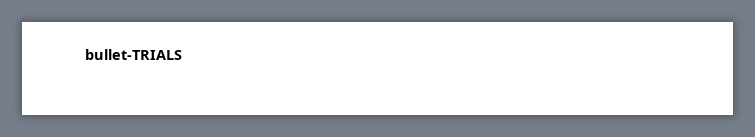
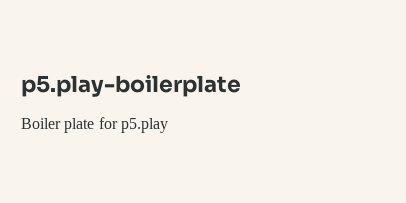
[85,49,182,60] bullet-TRIALS -> [21,75,241,97] [21,117,168,133] p5.play-boilerplate // Boiler plate for p5.play

